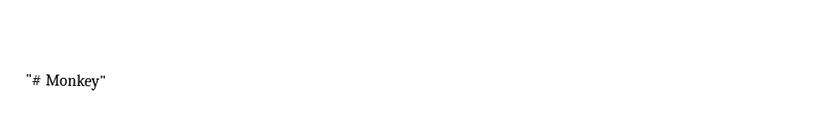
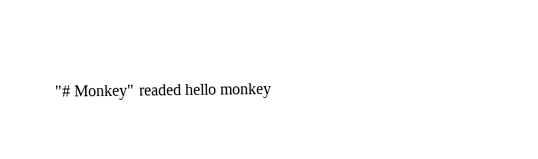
(107, 82) none -> [138,82,273,99] readed hello monkey

